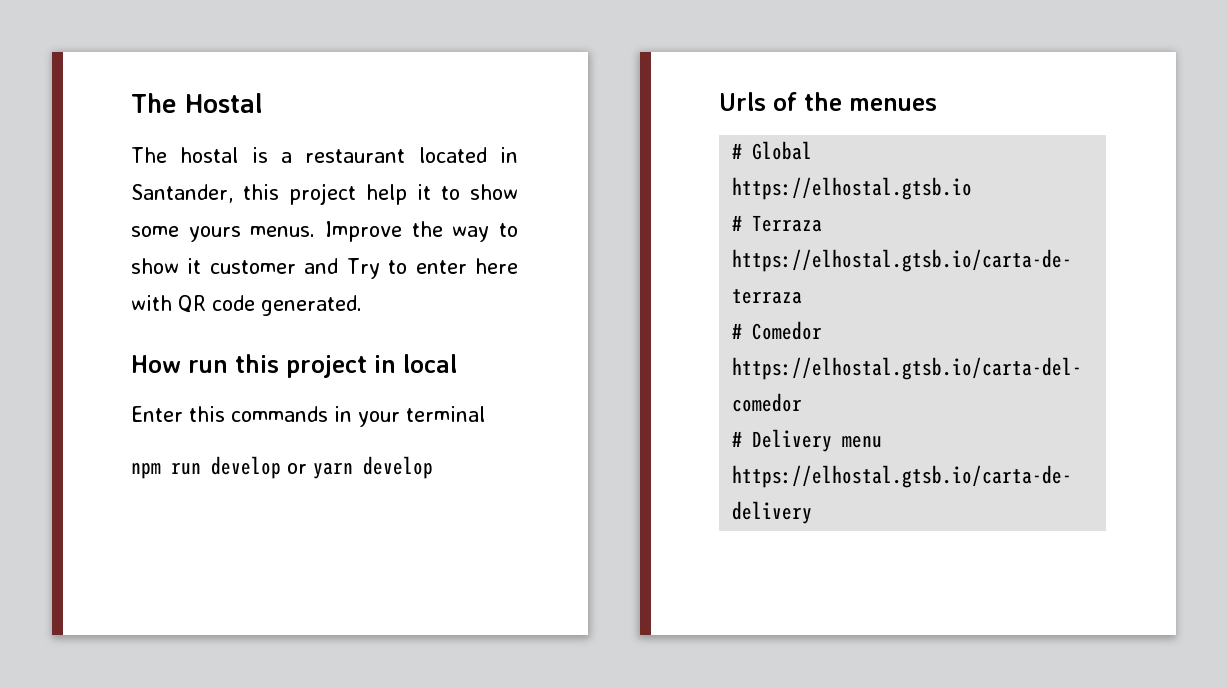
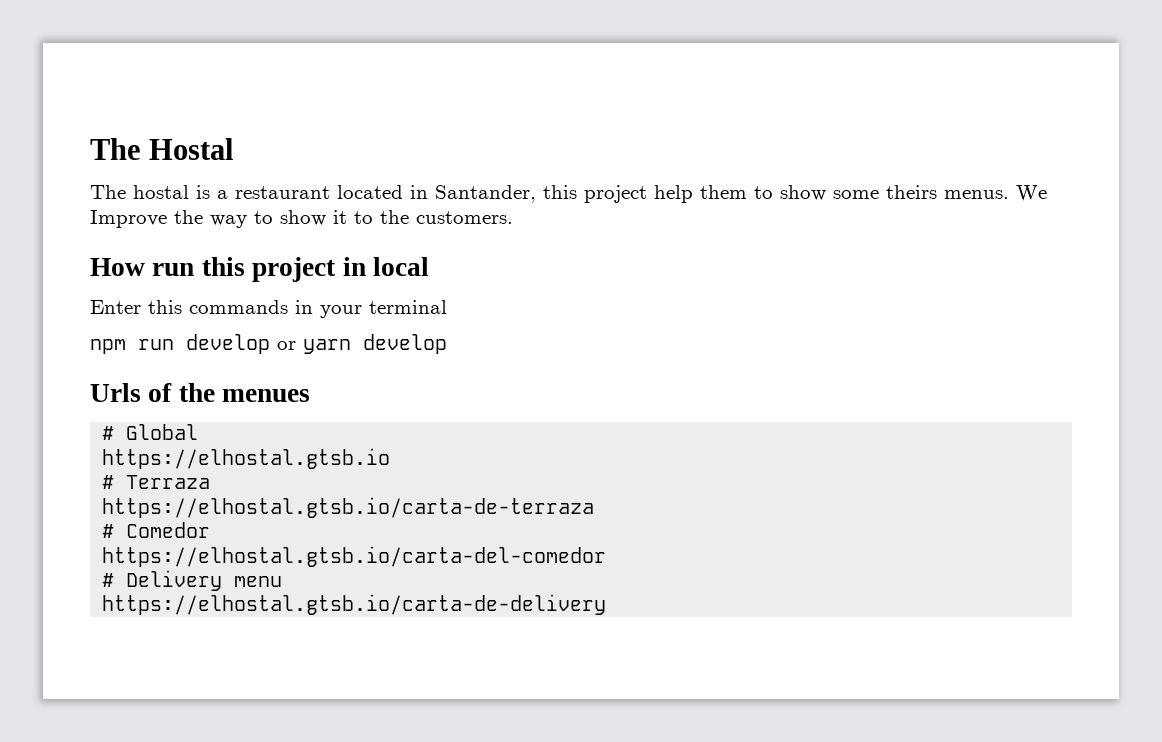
[417,184,431,200] it -> [700,185,747,199] them
[188,226,316,242] yours menus. -> [886,185,1047,201] theirs menus. We
[209,258,518,279] [131,295,362,316] customer and Try to enter here with QR code generated. -> [354,210,513,224] to the customers.

